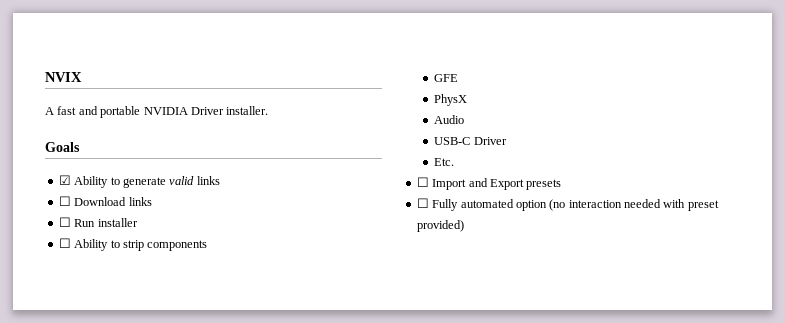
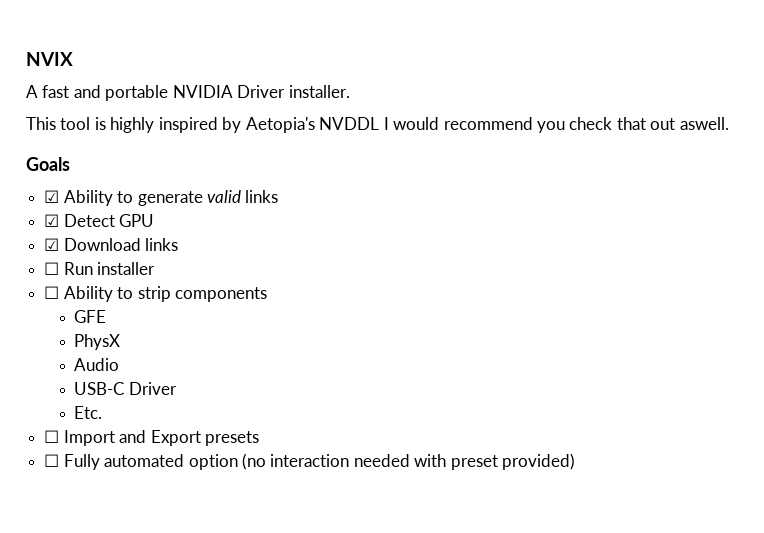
(269, 110) none -> [26,117,729,133] // This tool is highly inspired by Aetopia's NVDDL I would recommend you check that out aswell.
[58,196,71,206] ☐ -> [44,214,155,227] [44,238,60,251] ☑ Detect GPU // ☑

